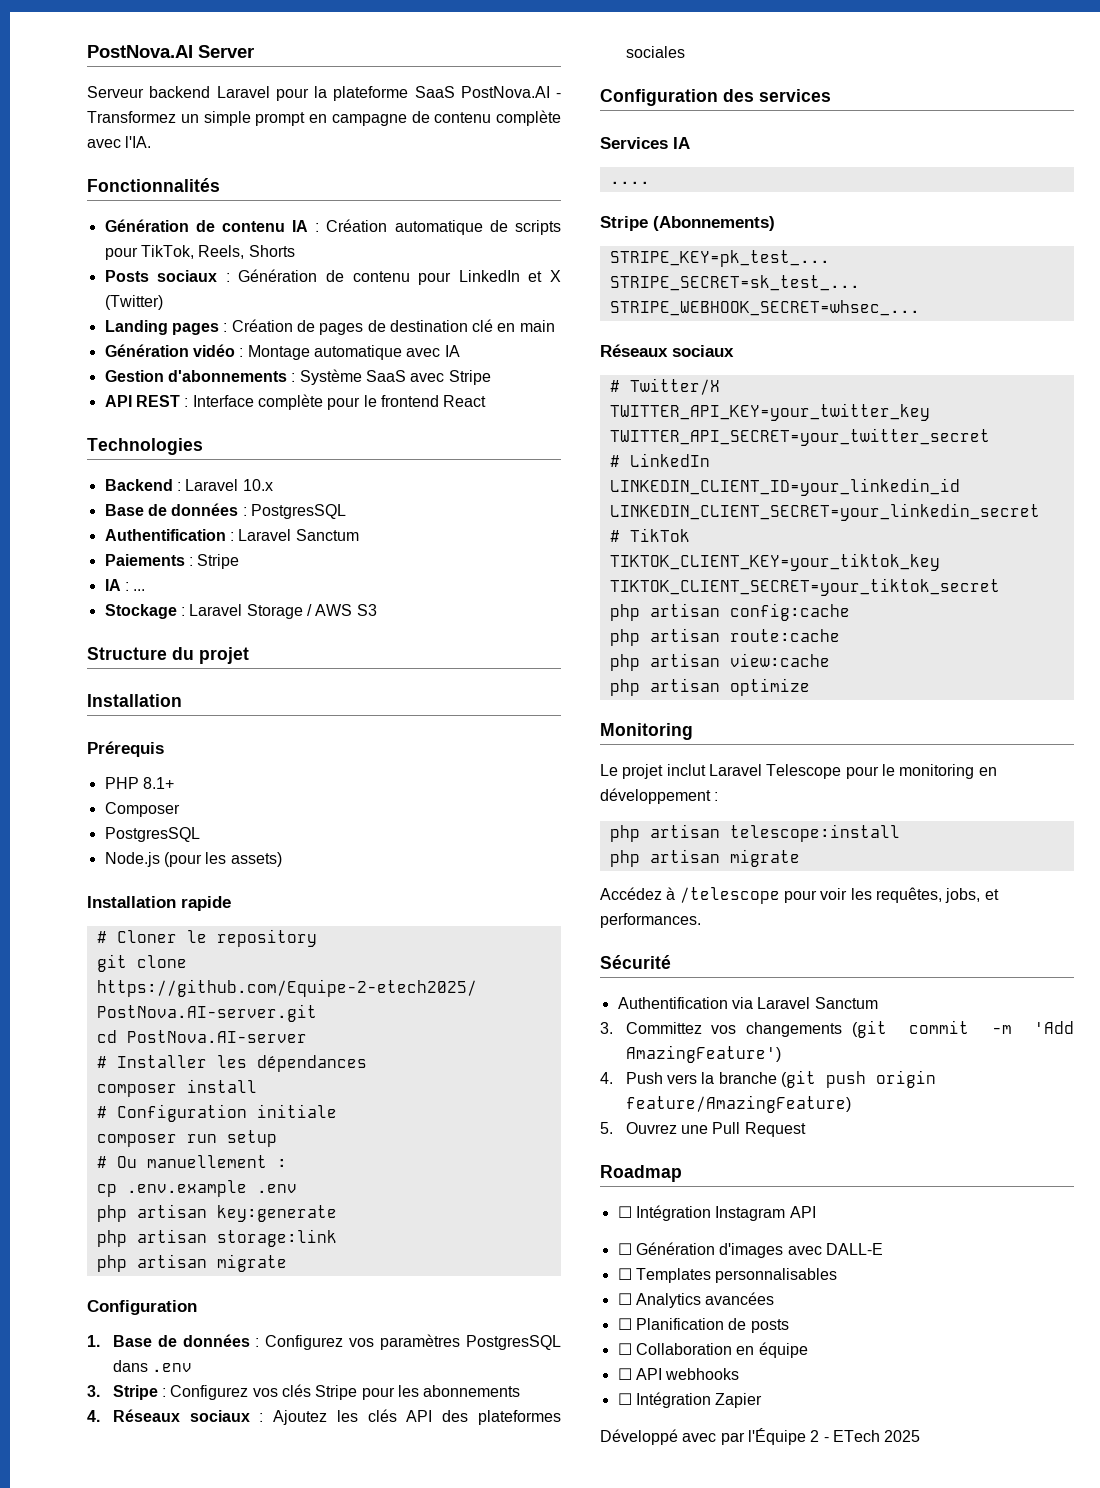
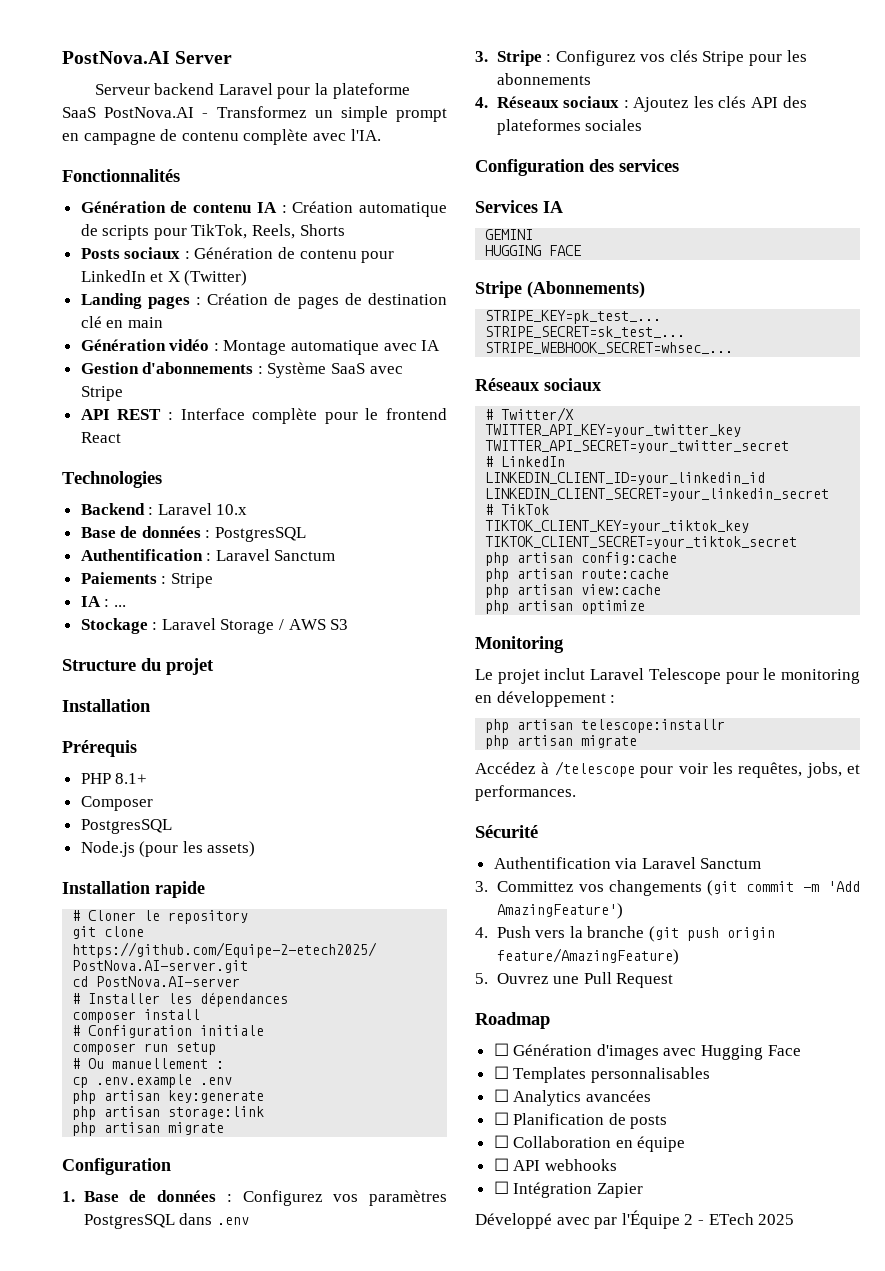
[609,181,650,184] .... -> [485,229,534,240] [485,245,582,256] GEMINI // HUGGING FACE
[729,824,900,842] telescope:install -> [581,719,726,733] telescope:installr
[617,1205,816,1221] // ☐ Intégration Instagram API -> (550, 1020) none
[825,1243,883,1255] DALL-E -> [701,1045,801,1060] Hugging Face

